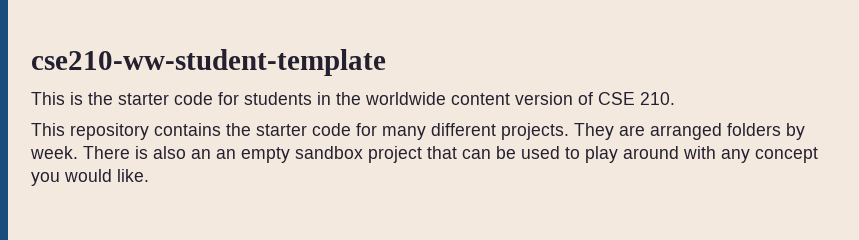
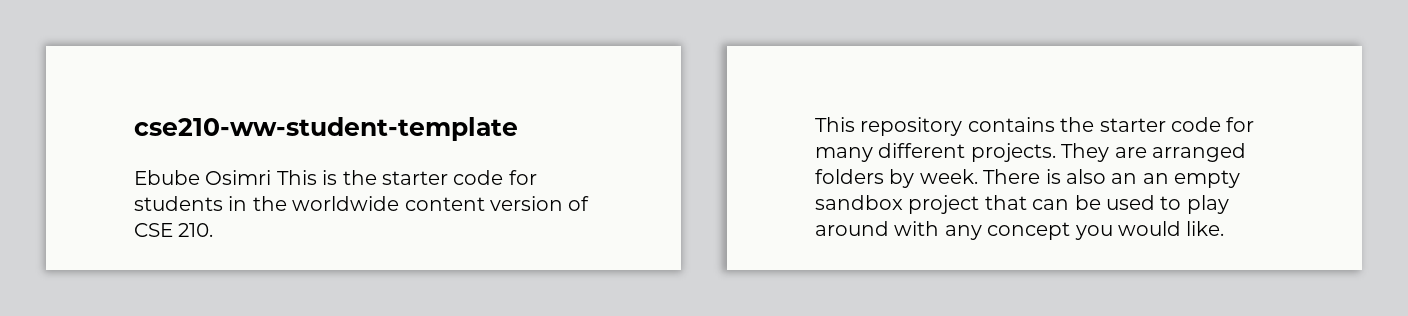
(386, 62) none -> [134,170,272,185] Ebube Osimri

